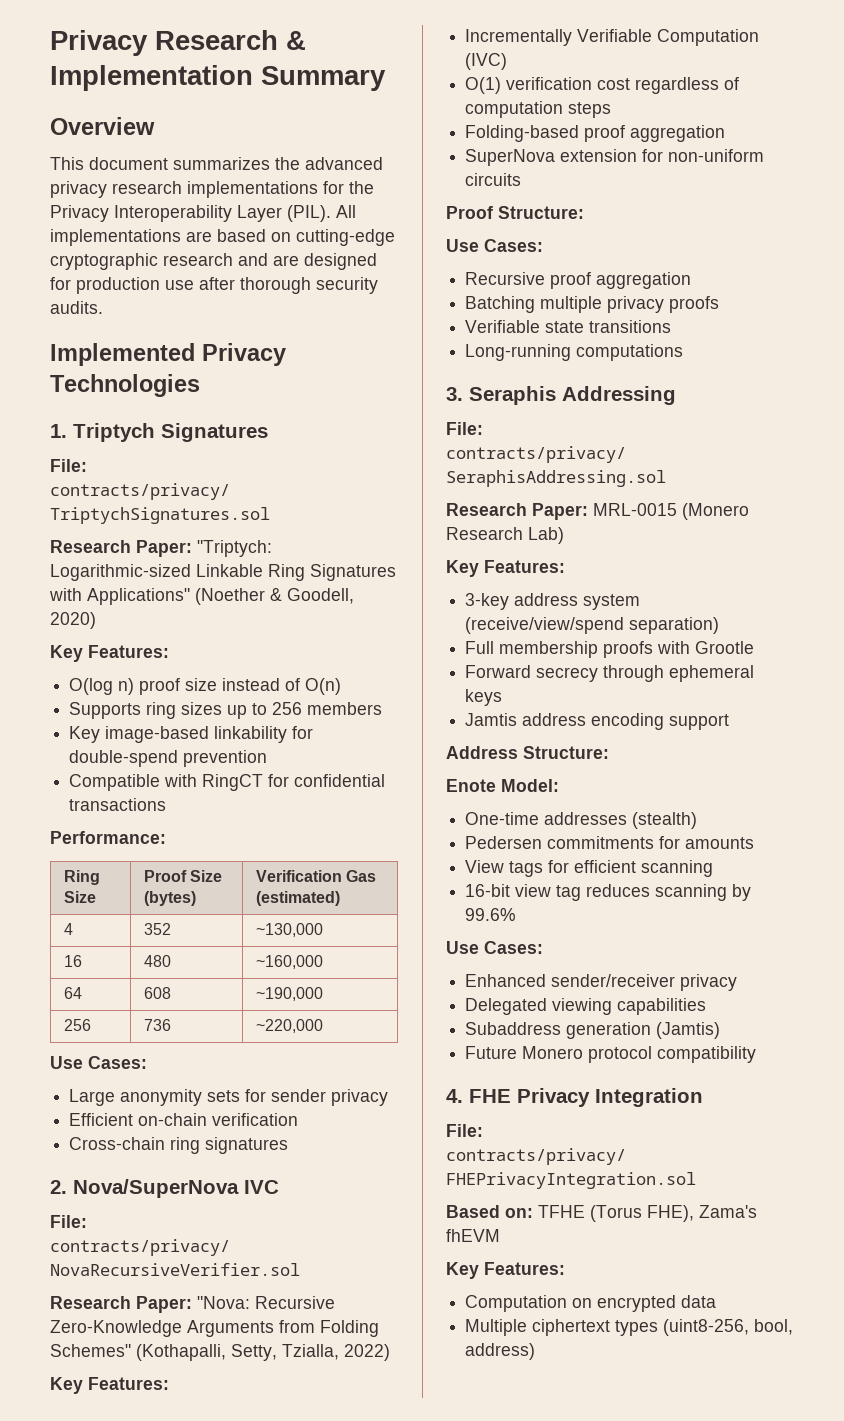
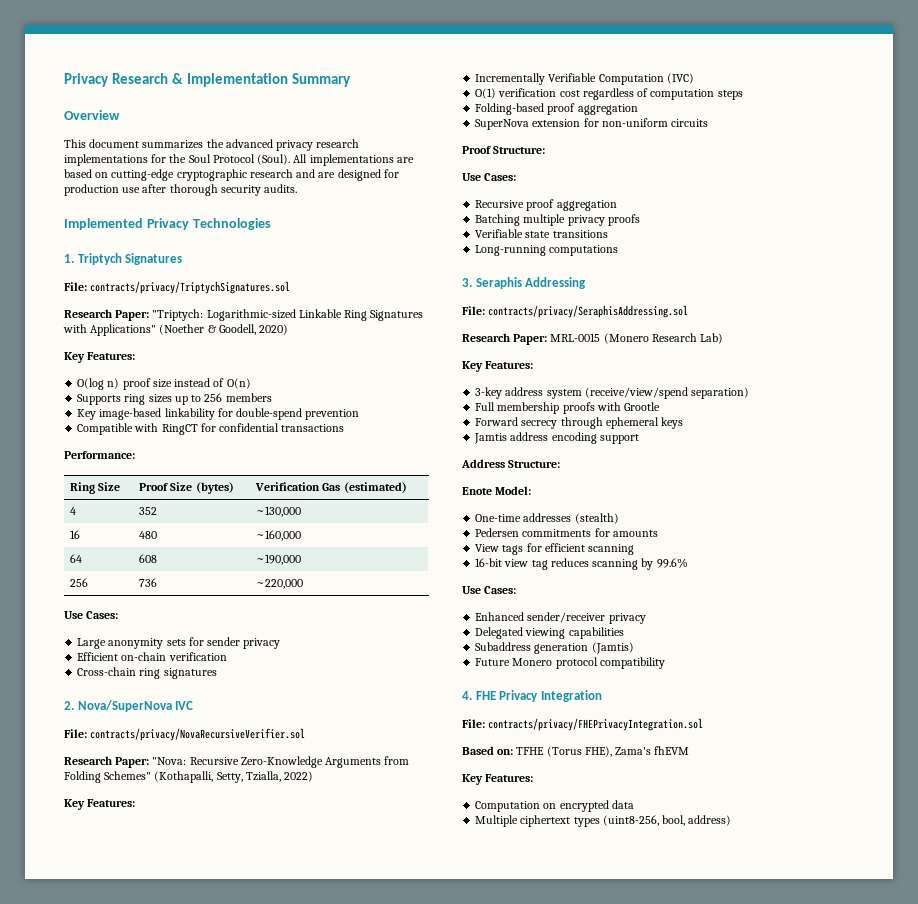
[50,205,331,222] Privacy Interoperability Layer (PIL). -> [188,154,291,165] Soul Protocol (Soul).

